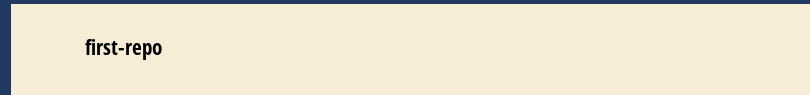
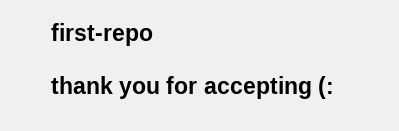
(162, 49) none -> [51,76,334,99] // thank you for accepting (:

